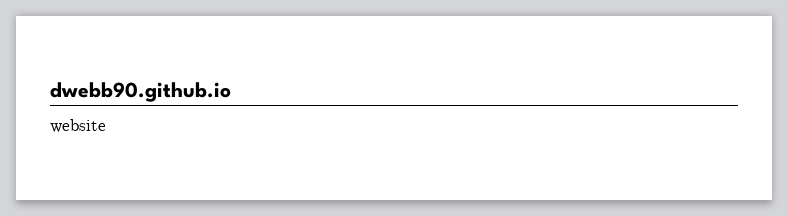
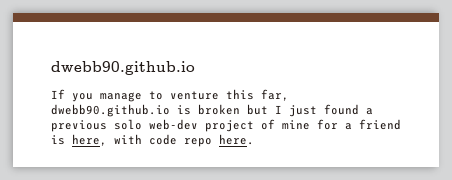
[50,119,106,133] website -> [51,89,289,102] [51,104,373,117] [51,119,401,132] [51,134,254,147] If you manage to venture this far, dwebb90.github.io is broken but I just found a previous solo web-dev project of mine for a friend is here, with code repo here.

